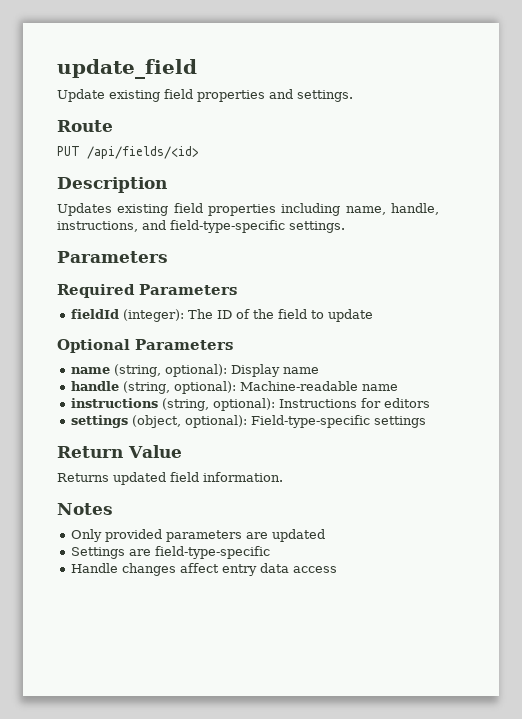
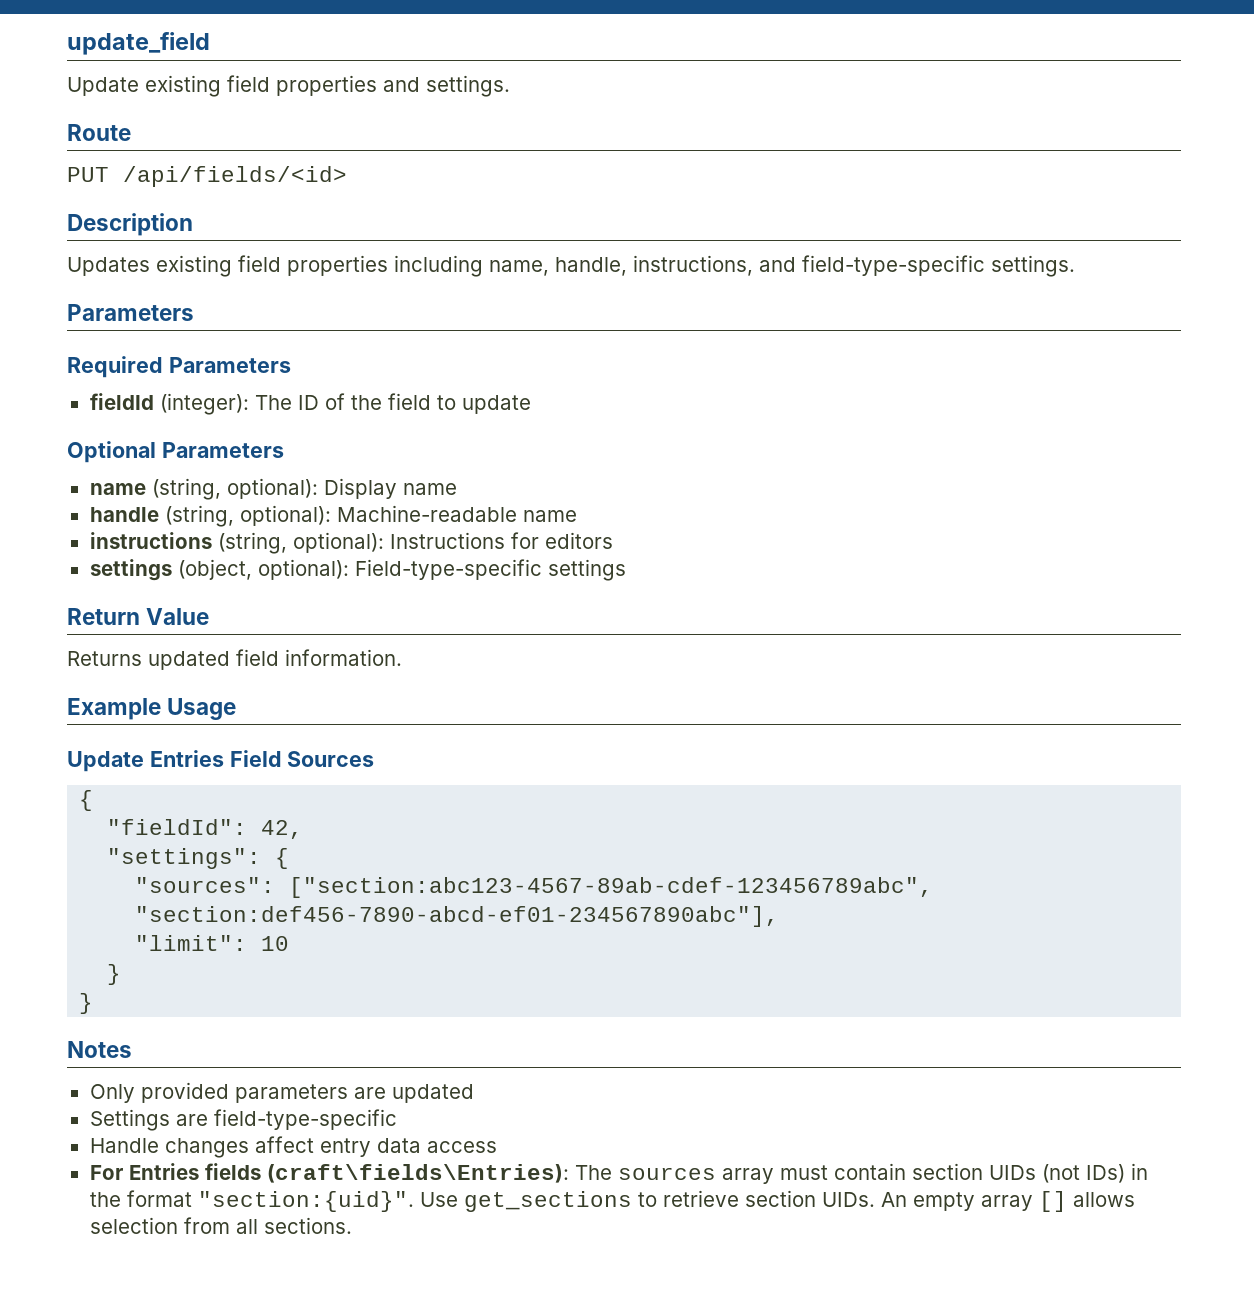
(283, 477) none -> [67,698,237,720] [67,750,375,772] [79,790,94,811] [107,819,304,839] [107,848,290,869] [135,877,934,898] [135,906,780,927] [135,935,290,951] [107,964,122,985] [79,993,94,1014] // Example Usage // Update Entries Field Sources // { // "fieldId": 42, // "settings": { // "sources": ["section:abc123-4567-89ab-cdef-123456789abc", "section:def456-7890-abcd-ef01-234567890abc"], // "limit": 10 // } // }
(337, 569) none -> [89,1163,1148,1184] [89,1190,1135,1212] [89,1217,352,1234] // For Entries fields (craft\fields\Entries): The sources array must contain section UIDs (not IDs) in the format "section:{uid}". Use get_sections to retrieve section UIDs. An empty array [] allows selection from all sections.

